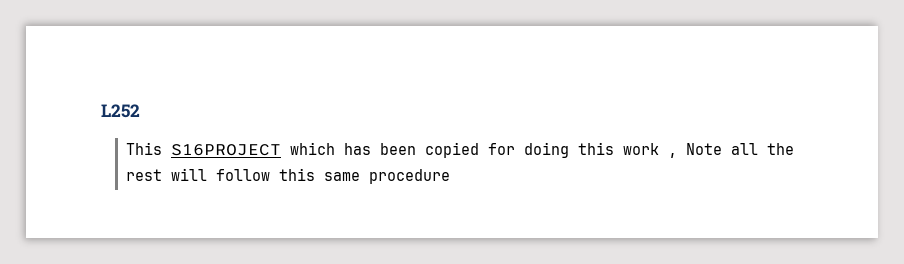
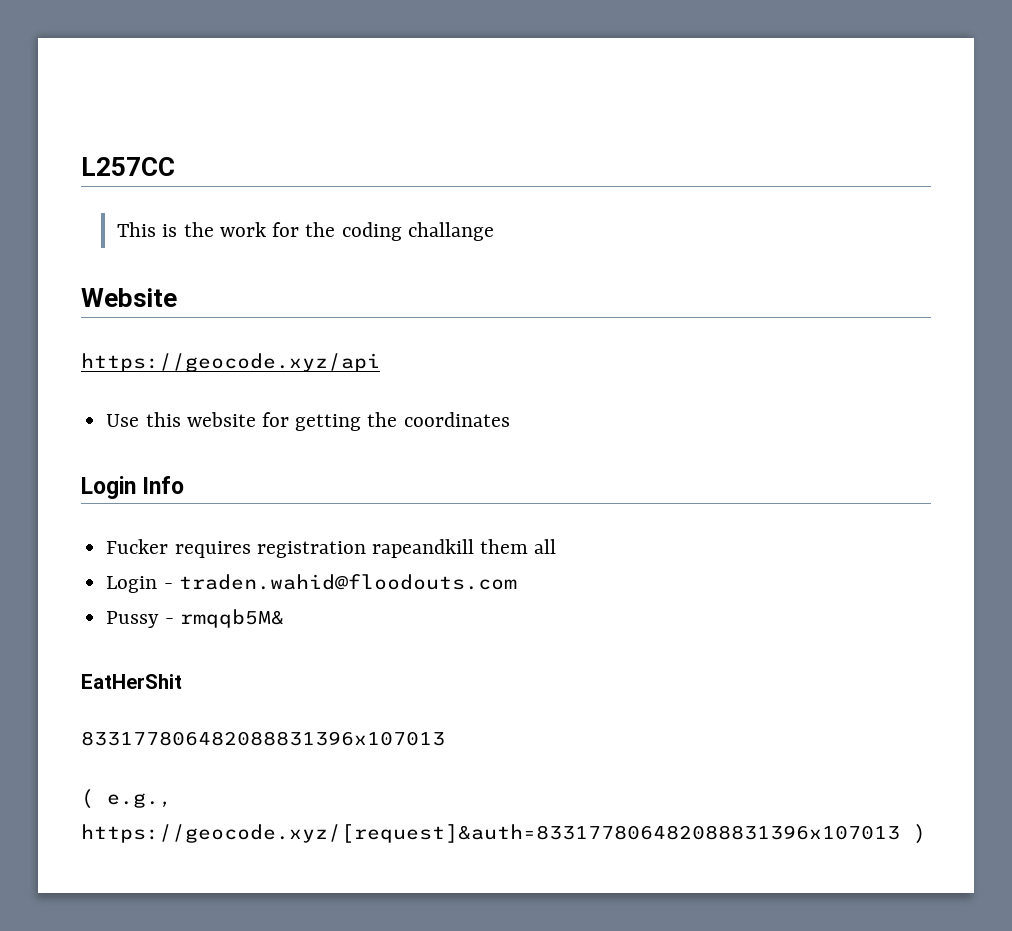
[101,104,140,118] L252 -> [81,157,175,176] L257CC
[170,142,794,158] [125,168,450,184] S16PROJECT which has been copied for doing this work , Note all the rest will follow this same procedure -> [162,222,494,241] [81,288,177,307] [81,353,380,372] [106,412,510,431] [81,476,185,499] [106,539,557,558] [106,574,517,593] [106,609,284,628] [81,674,182,689] [81,731,445,746] [81,789,172,809] [81,824,926,844] is the work for the coding challange // Website // https://geocode.xyz/api // Use this website for getting the coordinates // Login Info // Fucker requires registration rapeandkill them all // Login - traden.wahid@floodouts.com // Pussy - rmqqb5M& // EatHerShit // 833177806482088831396x107013 // ( e.g., https://geocode.xyz/[request]&auth=833177806482088831396x107013 )

